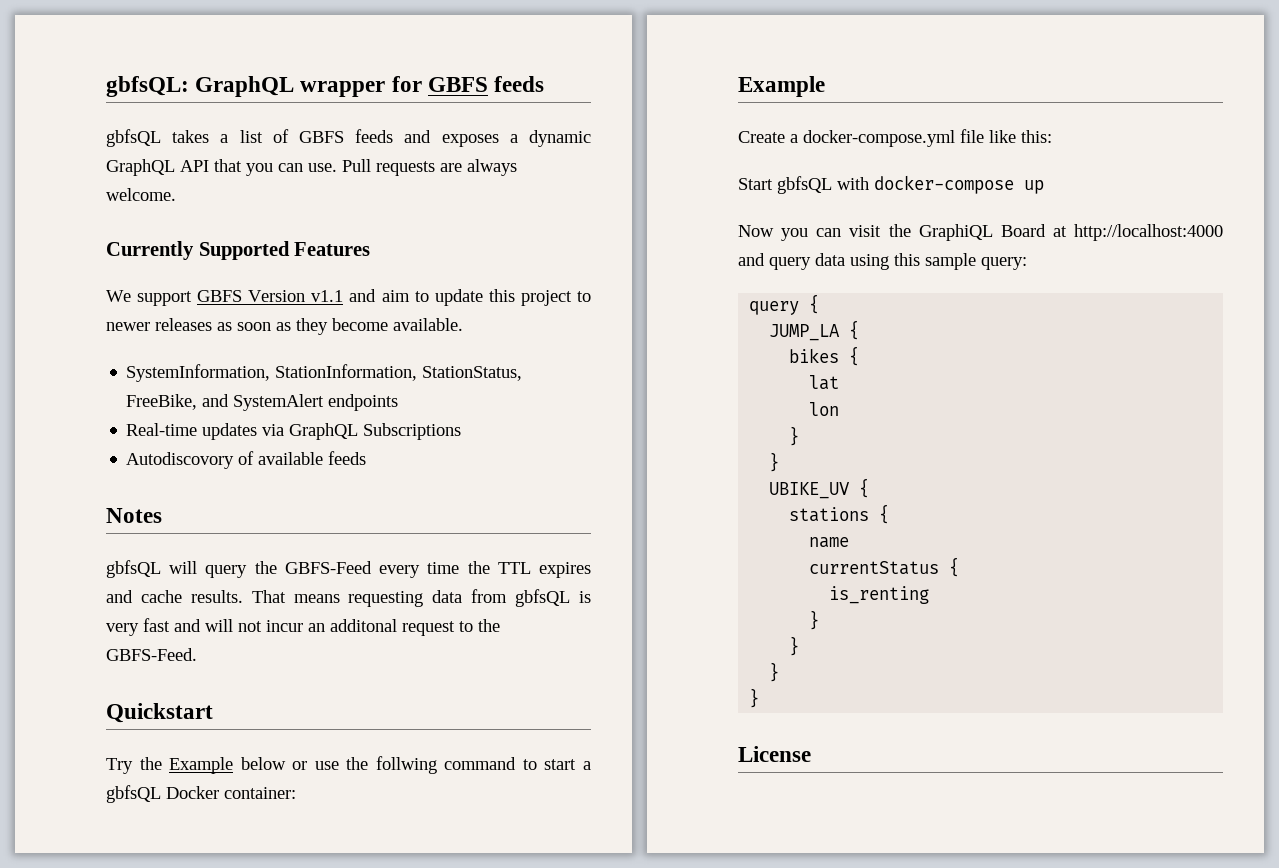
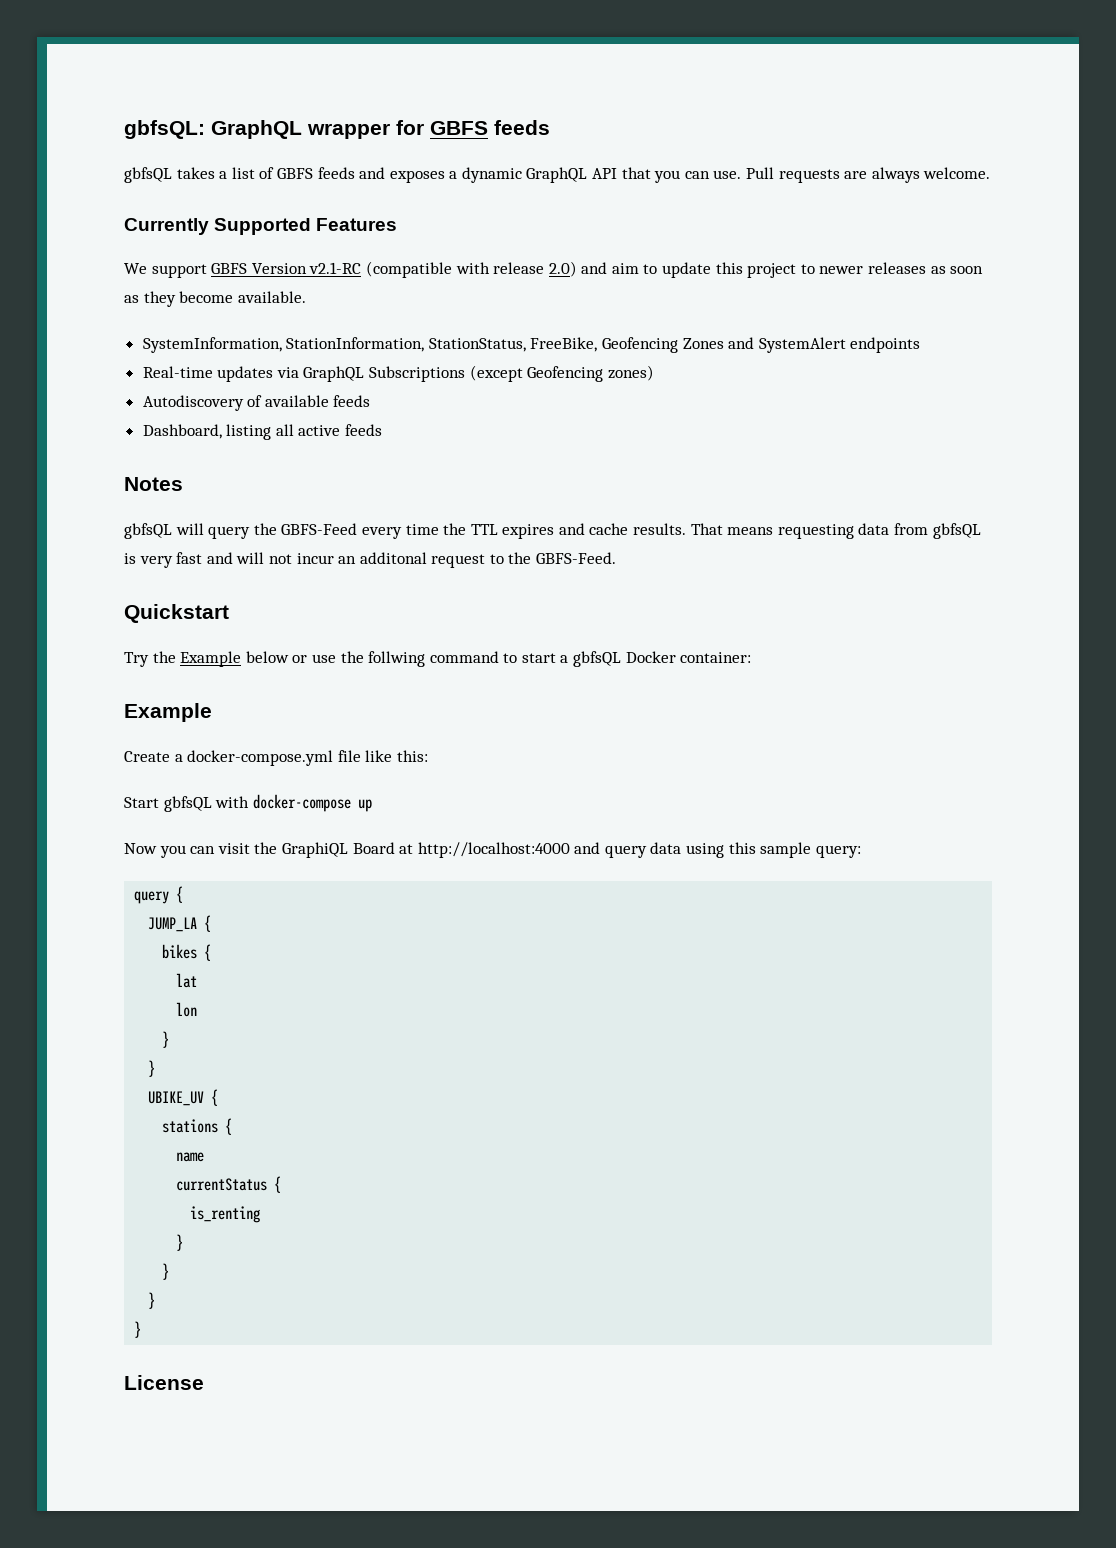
[311,290,344,302] v1.1 -> [309,261,577,278] v2.1-RC (compatible with release 2.0)
(198, 402) none -> [602,337,724,353] Geofencing Zones
[126,452,235,469] // Autodiscovory -> [469,365,654,382] [142,395,244,411] (except Geofencing zones) // Autodiscovery
(367, 458) none -> [142,424,383,440] // Dashboard, listing all active feeds

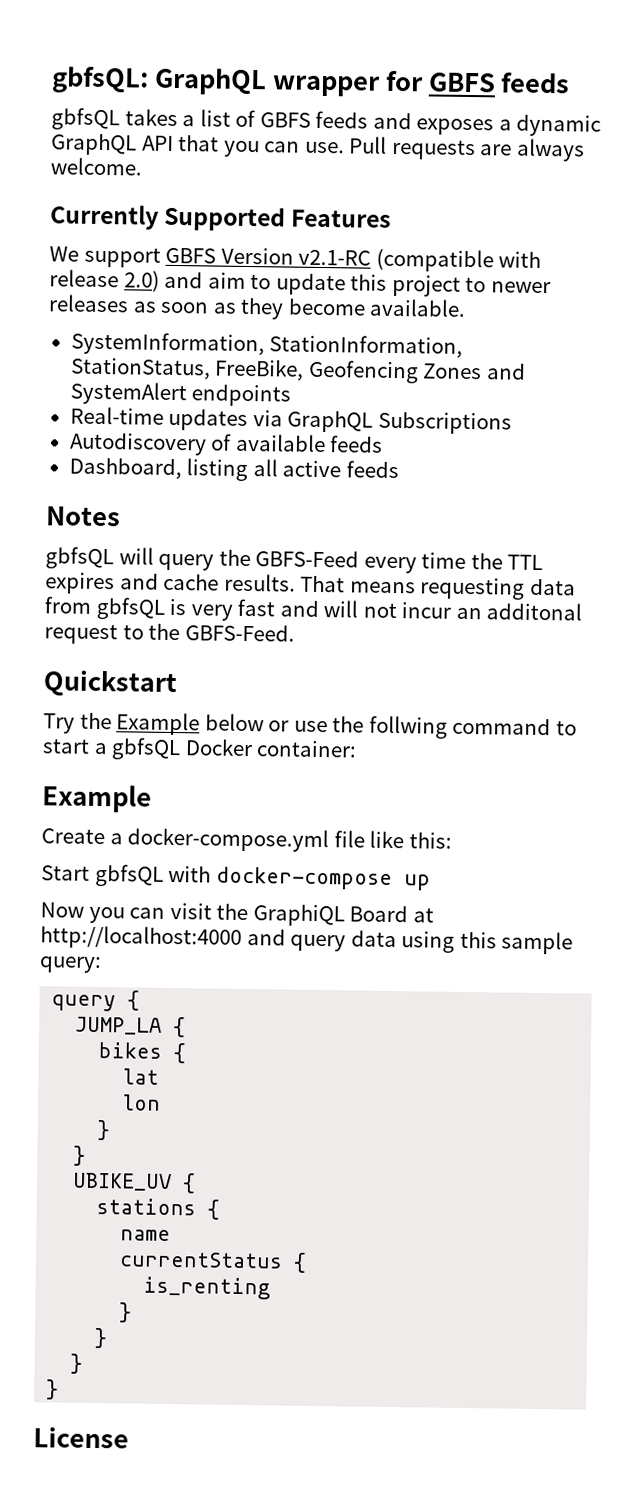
[469,365,654,382] (except Geofencing zones) -> (512, 423) none

